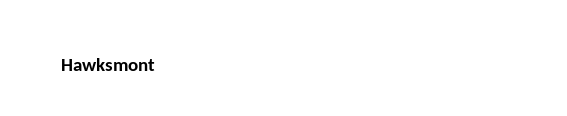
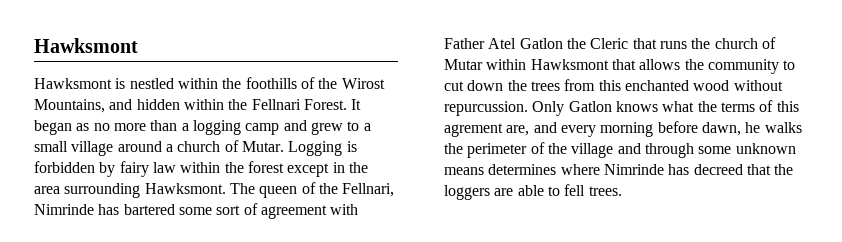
[61,58,155,71] Hawksmont -> [34,38,138,53] [34,77,385,89] [34,99,362,113] [34,120,371,135] [34,140,357,156] [34,161,368,177] [34,182,395,198] [34,203,359,219] [444,37,776,49] [444,59,796,74] [444,79,783,91] [444,100,799,116] [444,121,802,137] [444,142,796,158] [444,164,794,175] [444,184,622,200] Hawksmont // Hawksmont is nestled within the foothills of the Wirost Mountains, and hidden within the Fellnari Forest. It began as no more than a logging camp and grew to a small village around a church of Mutar. Logging is forbidden by fairy law within the forest except in the area surrounding Hawksmont. The queen of the Fellnari, Nimrinde has bartered some sort of agreement with Father Atel Gatlon the Cleric that runs the church of Mutar within Hawksmont that allows the community to cut down the trees from this enchanted wood without repurcussion. Only Gatlon knows what the terms of this agrement are, and every morning before dawn, he walks the perimeter of the village and through some unknown means determines where Nimrinde has decreed that the loggers are able to fell trees.

